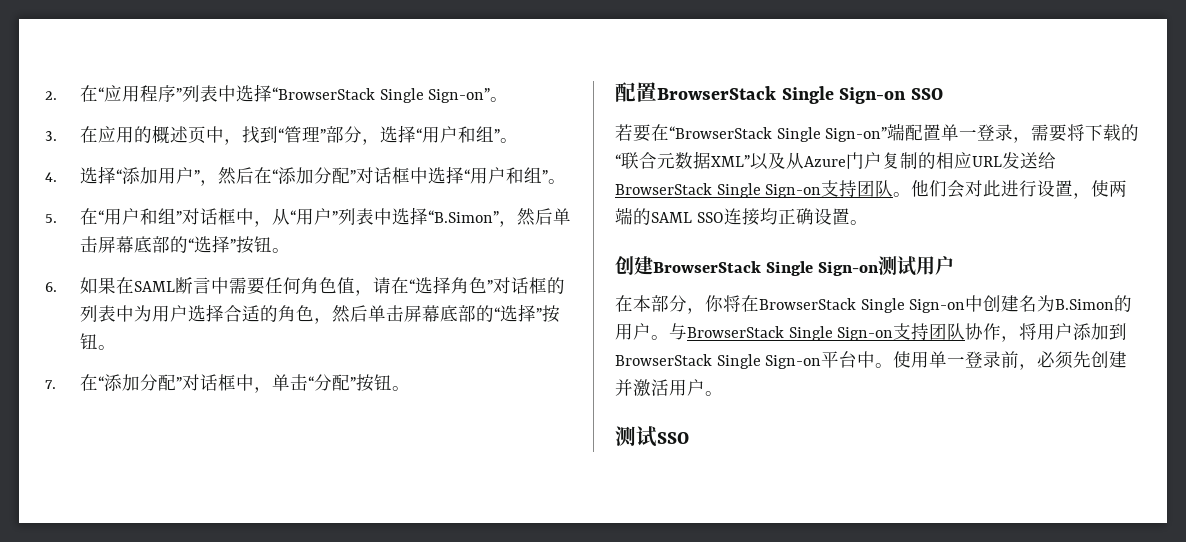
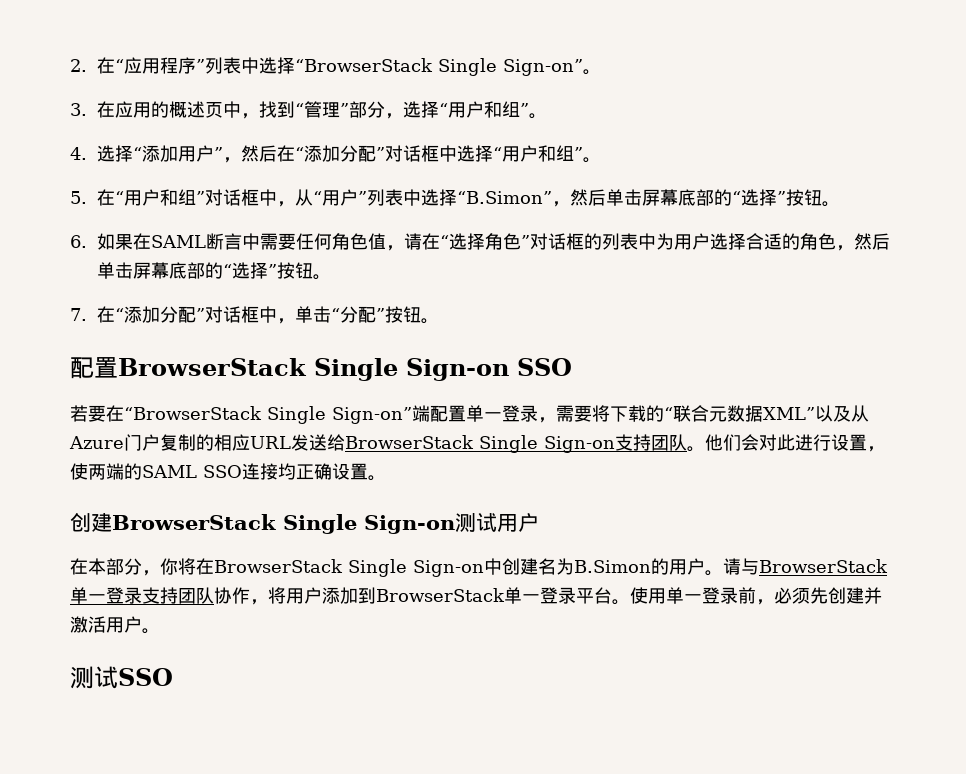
[669,323,894,341] 与BrowserStack Single Sign-on -> [723,558,888,575] [70,587,142,604] 请与BrowserStack单一登录
[716,351,876,369] Single Sign-on平台中 -> [504,587,612,604] 单一登录平台

